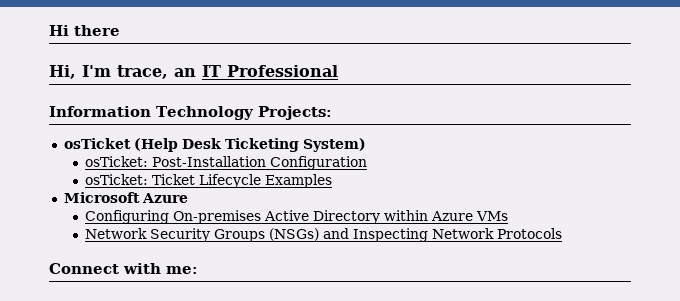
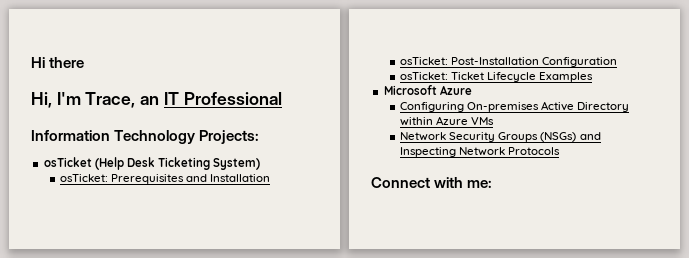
[117,65,168,79] trace, -> [85,92,136,108] Trace,
(366, 145) none -> [60,174,271,184] // osTicket: Prerequisites and Installation

